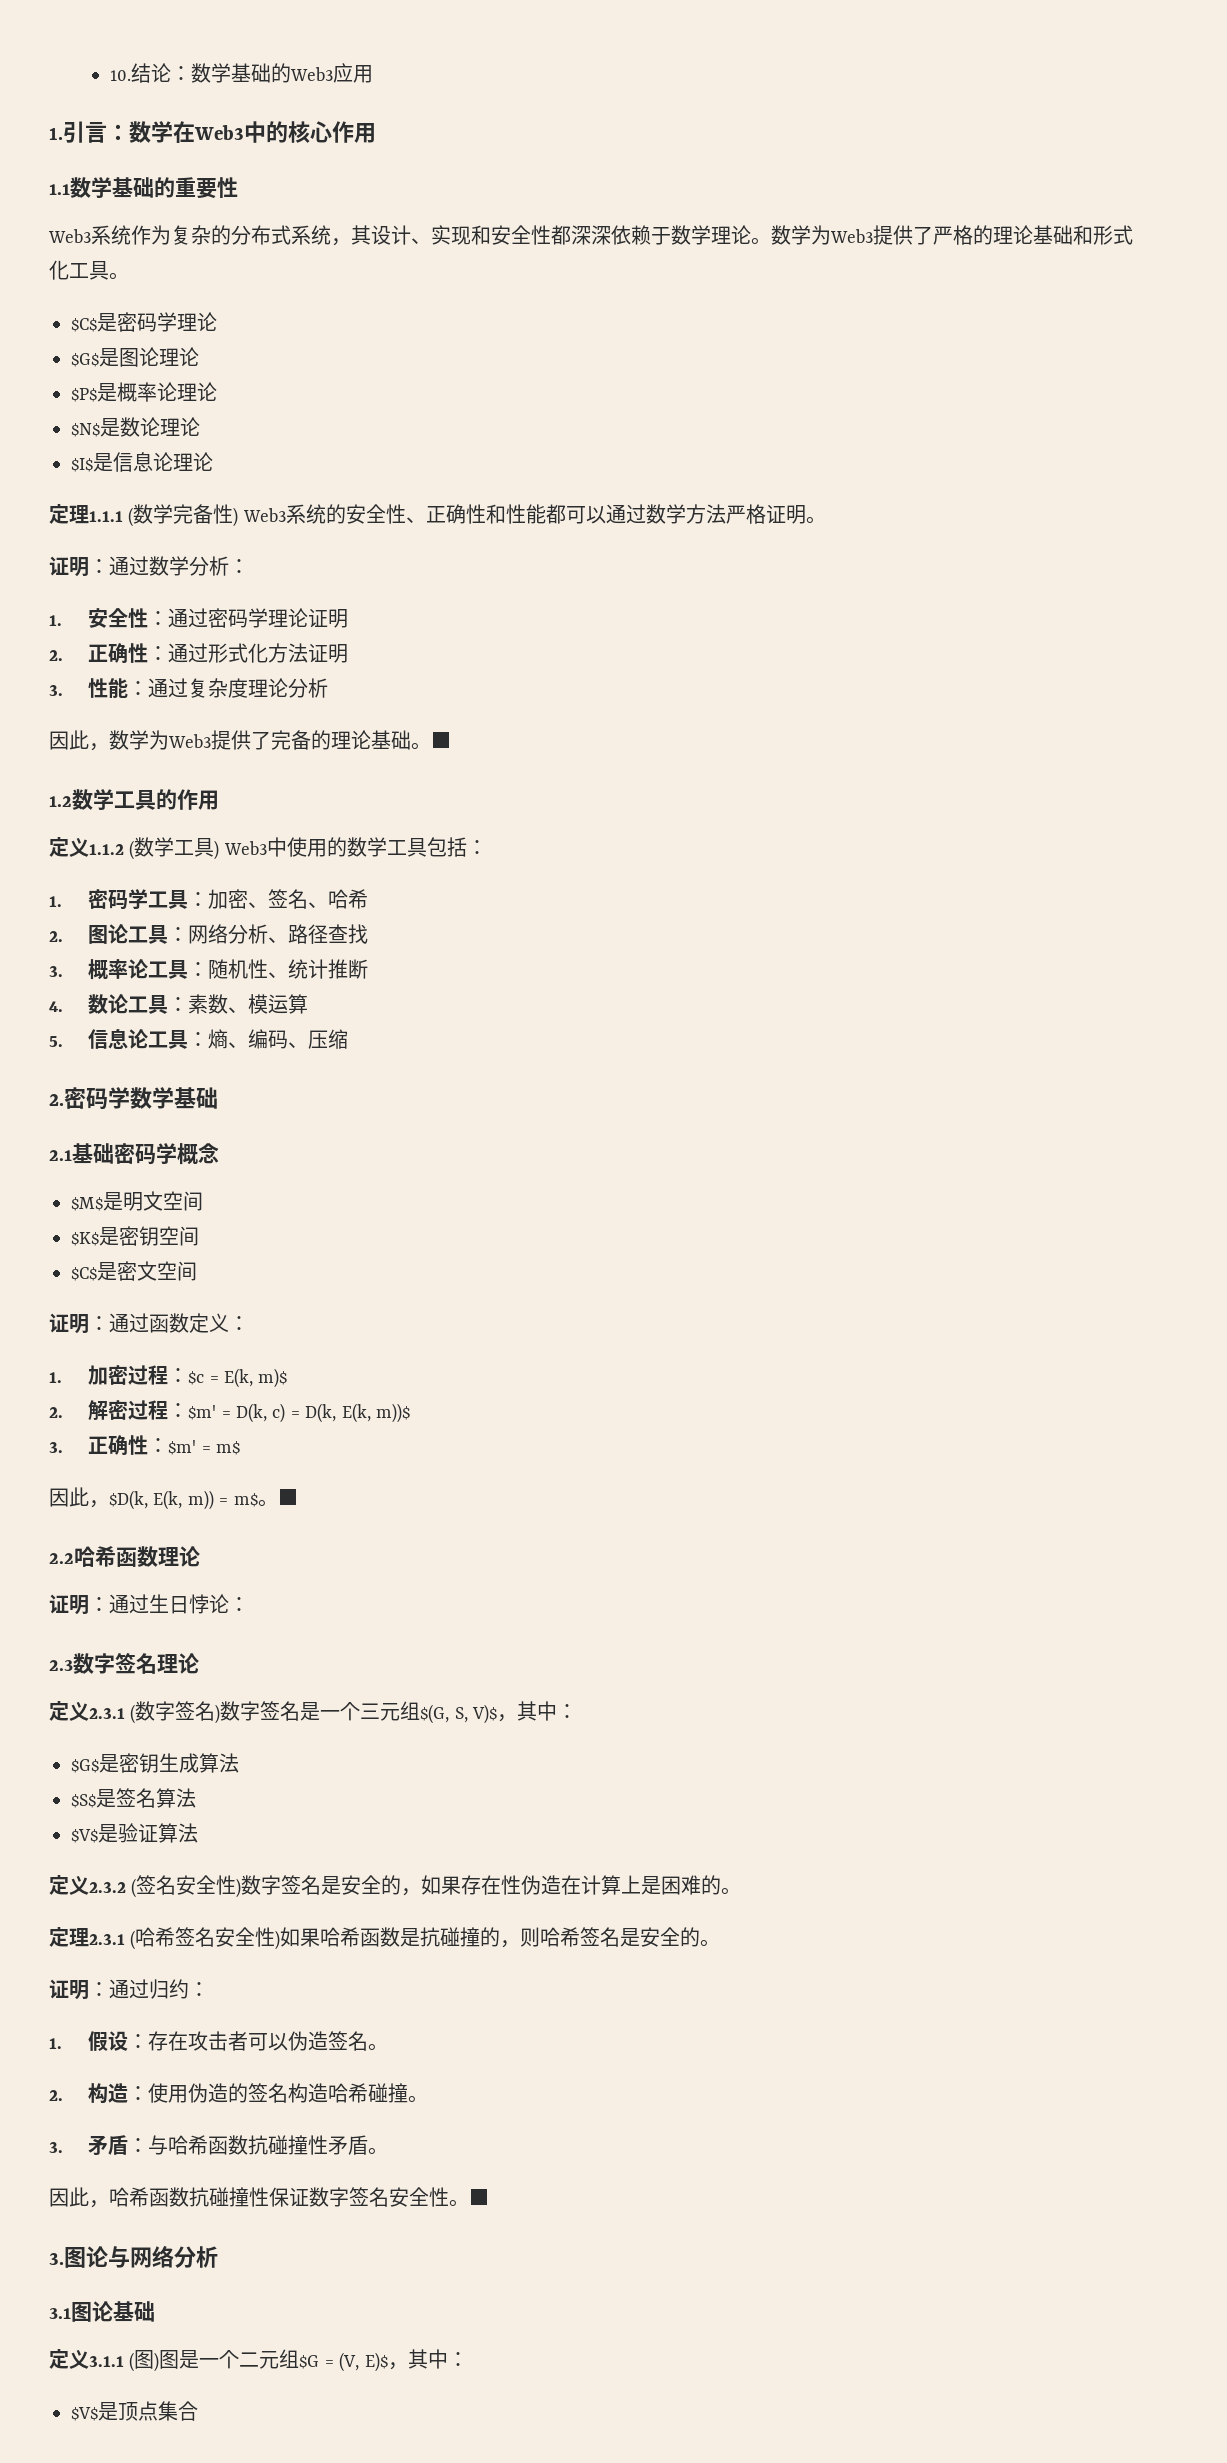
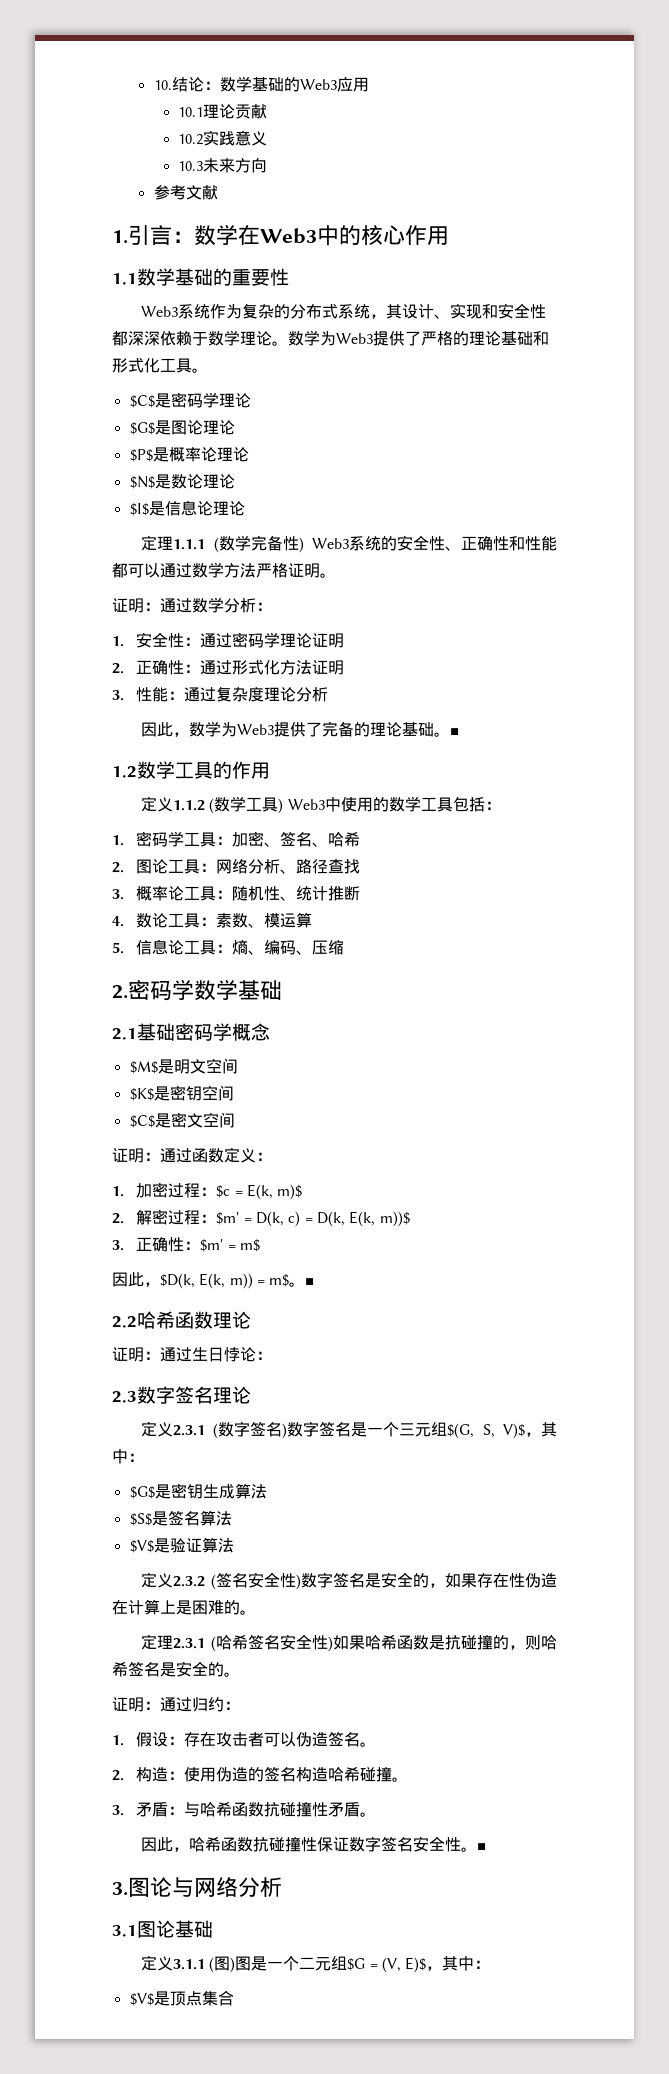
(374, 74) none -> [178,104,268,119] [178,130,268,146] [178,158,268,173] [153,185,218,200] // 10.1理论贡献 // 10.2实践意义 // 10.3未来方向 // 参考文献

